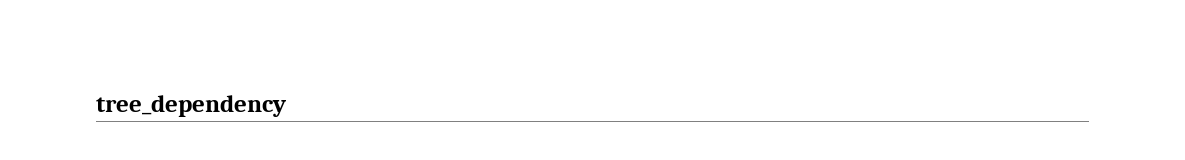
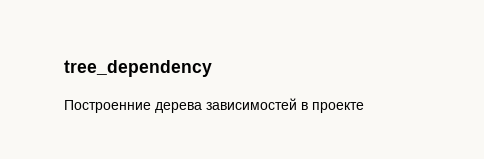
(287, 106) none -> [64,98,364,113] // Построенние дерева зависимостей в проекте

